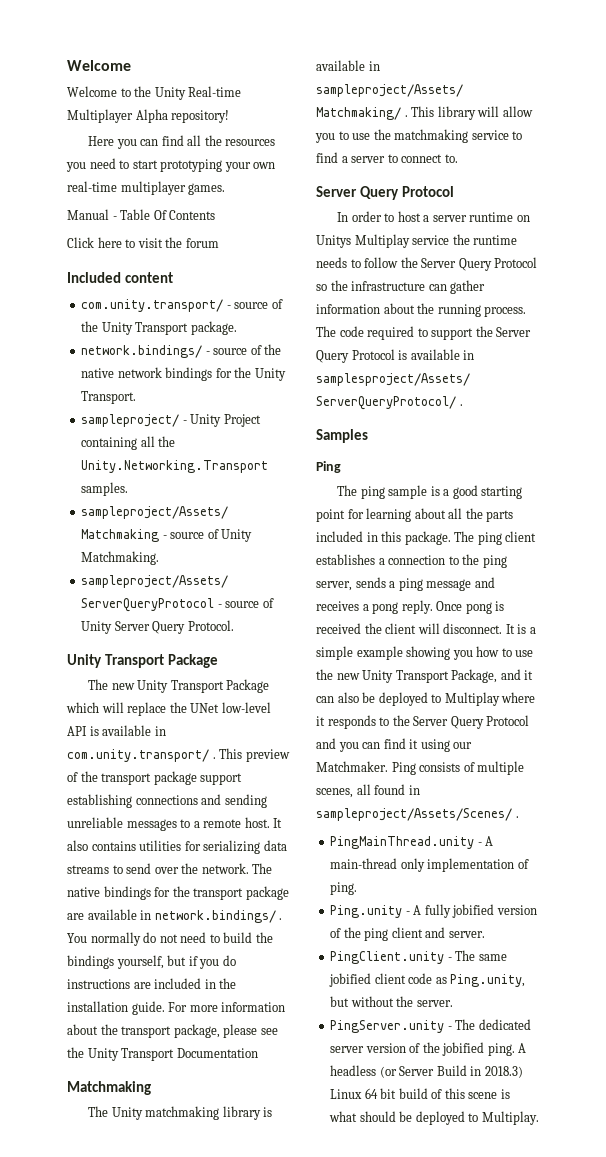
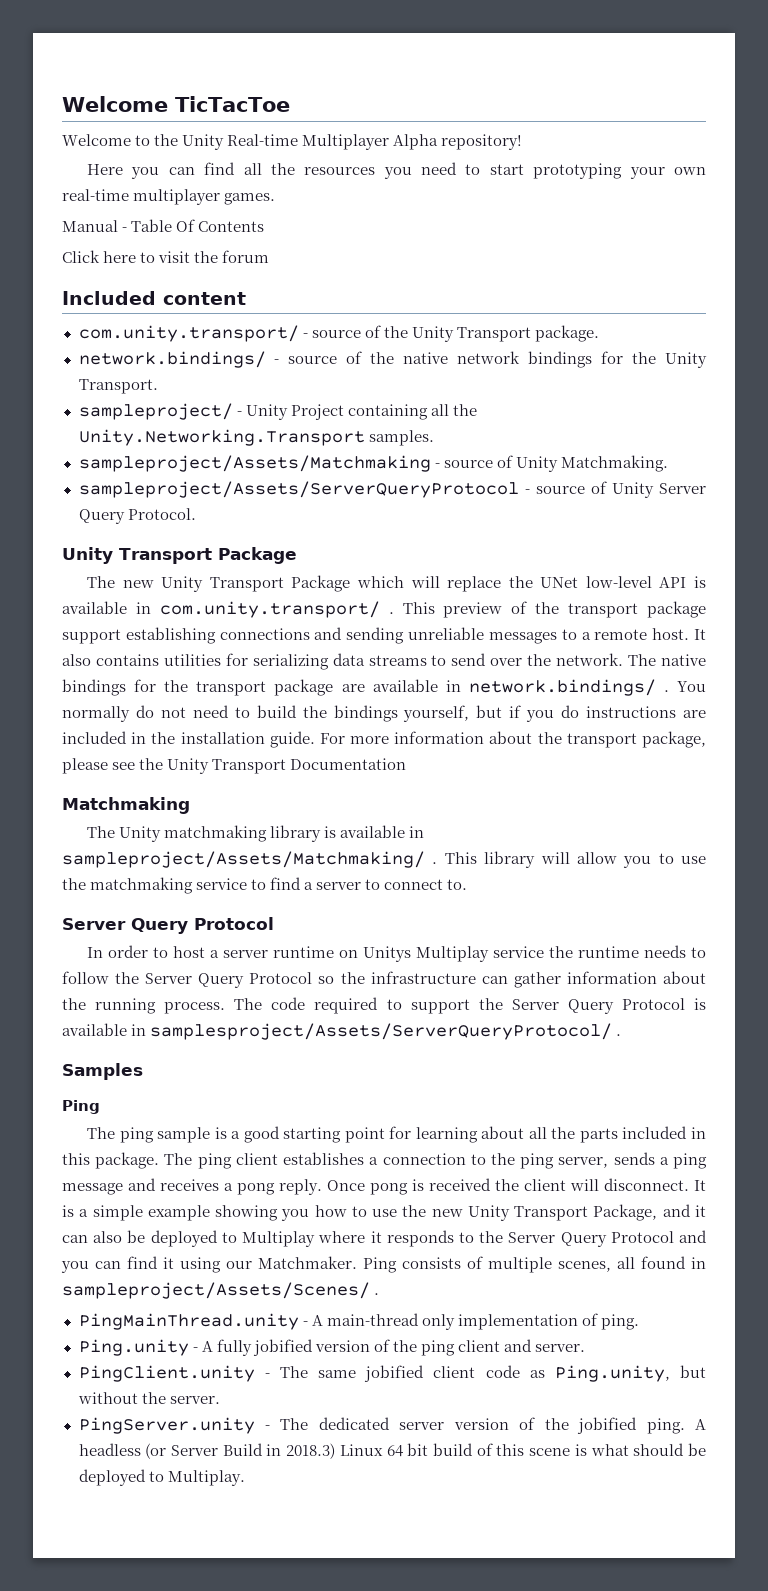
[67,60,131,71] Welcome -> [62,96,290,112] Welcome TicTacToe

